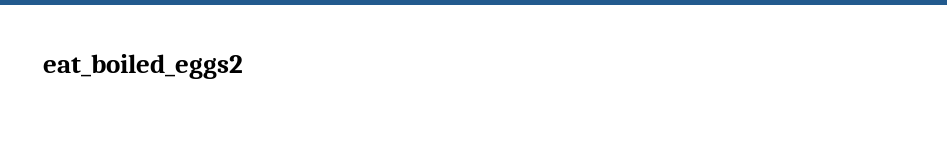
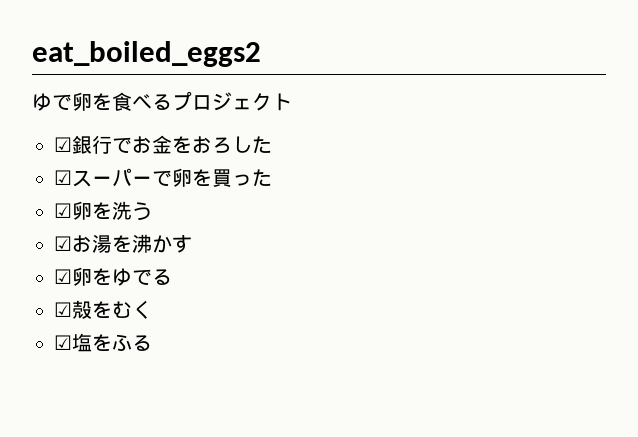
(243, 66) none -> [32,91,292,111] [54,135,272,154] [54,168,272,187] [54,201,152,221] [54,234,192,253] [54,267,172,286] [54,300,152,319] [54,333,152,352] // ゆで卵を食べるプロジェクト // ☑銀行でお金をおろした // ☑スーパーで卵を買った // ☑卵を洗う // ☑お湯を沸かす // ☑卵をゆでる // ☑殻をむく // ☑塩をふる

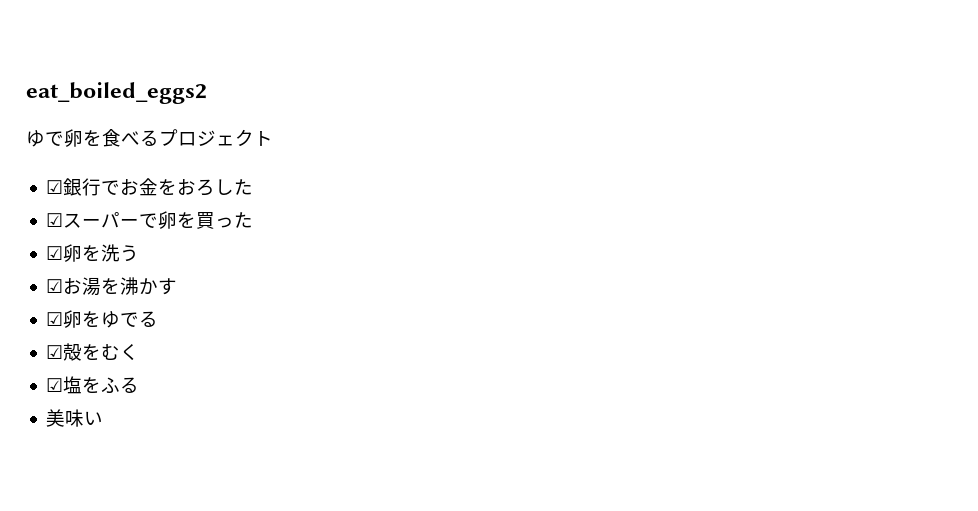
(152, 343) none -> [46,409,104,427] // 美味い

